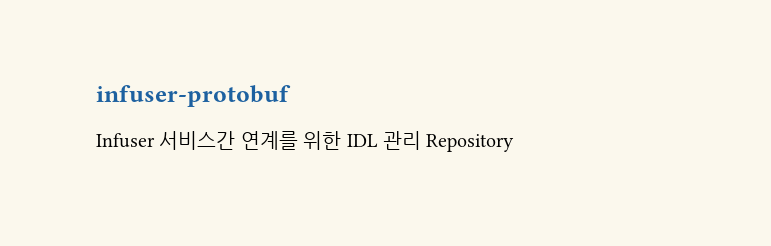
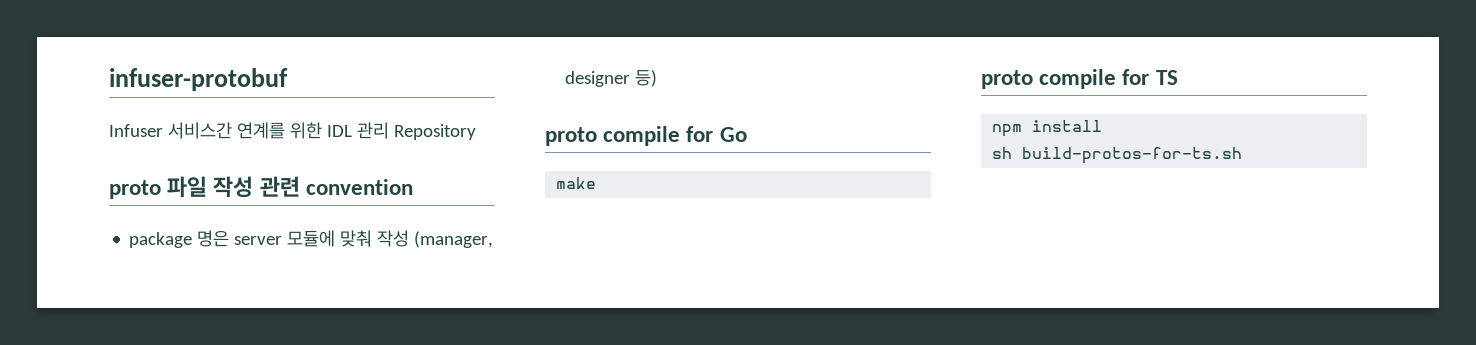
(515, 143) none -> [109,176,413,199] [129,230,494,248] [565,70,658,87] [545,126,747,146] [556,177,597,189] [981,69,1178,89] [992,120,1103,137] [992,147,1243,164] // proto 파일 작성 관련 convention // package 명은 server 모듈에 맞춰 작성 (manager, designer 등) // proto compile for Go // make // proto compile for TS // npm install // sh build-protos-for-ts.sh

